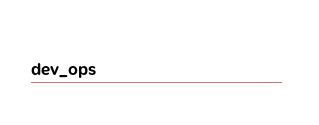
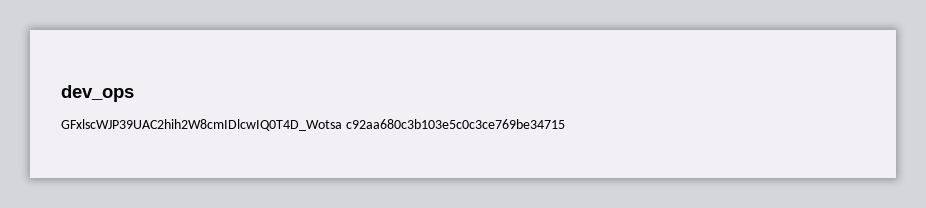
(96, 70) none -> [61,119,565,131] // GFxlscWJP39UAC2hih2W8cmIDlcwIQ0T4D_Wotsa c92aa680c3b103e5c0c3ce769be34715

